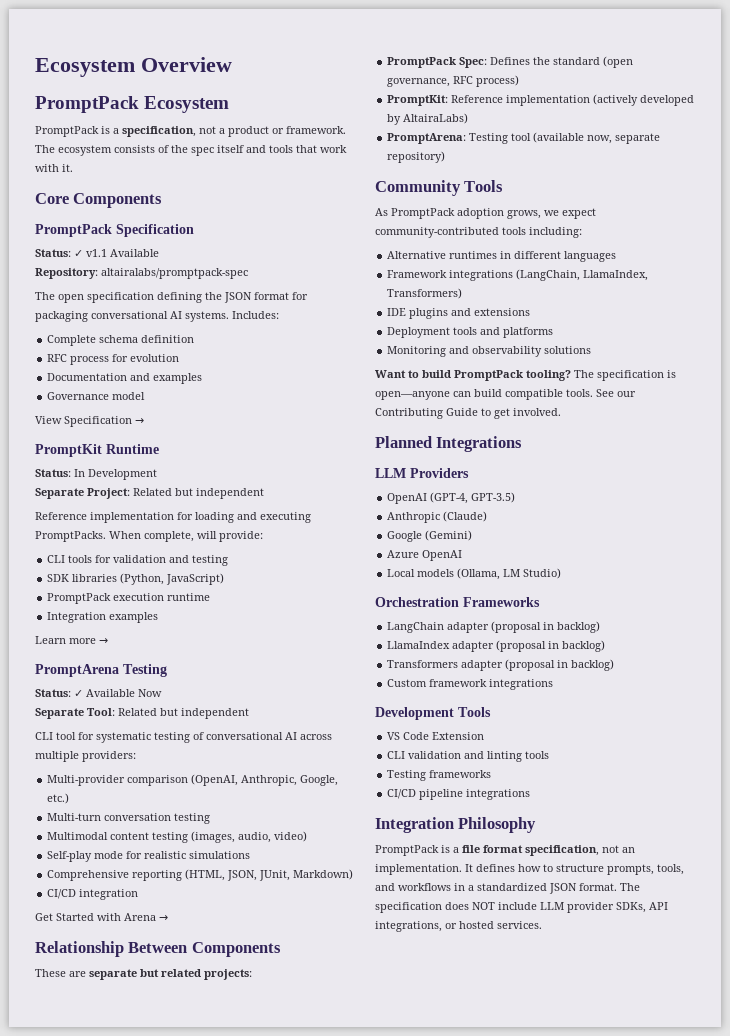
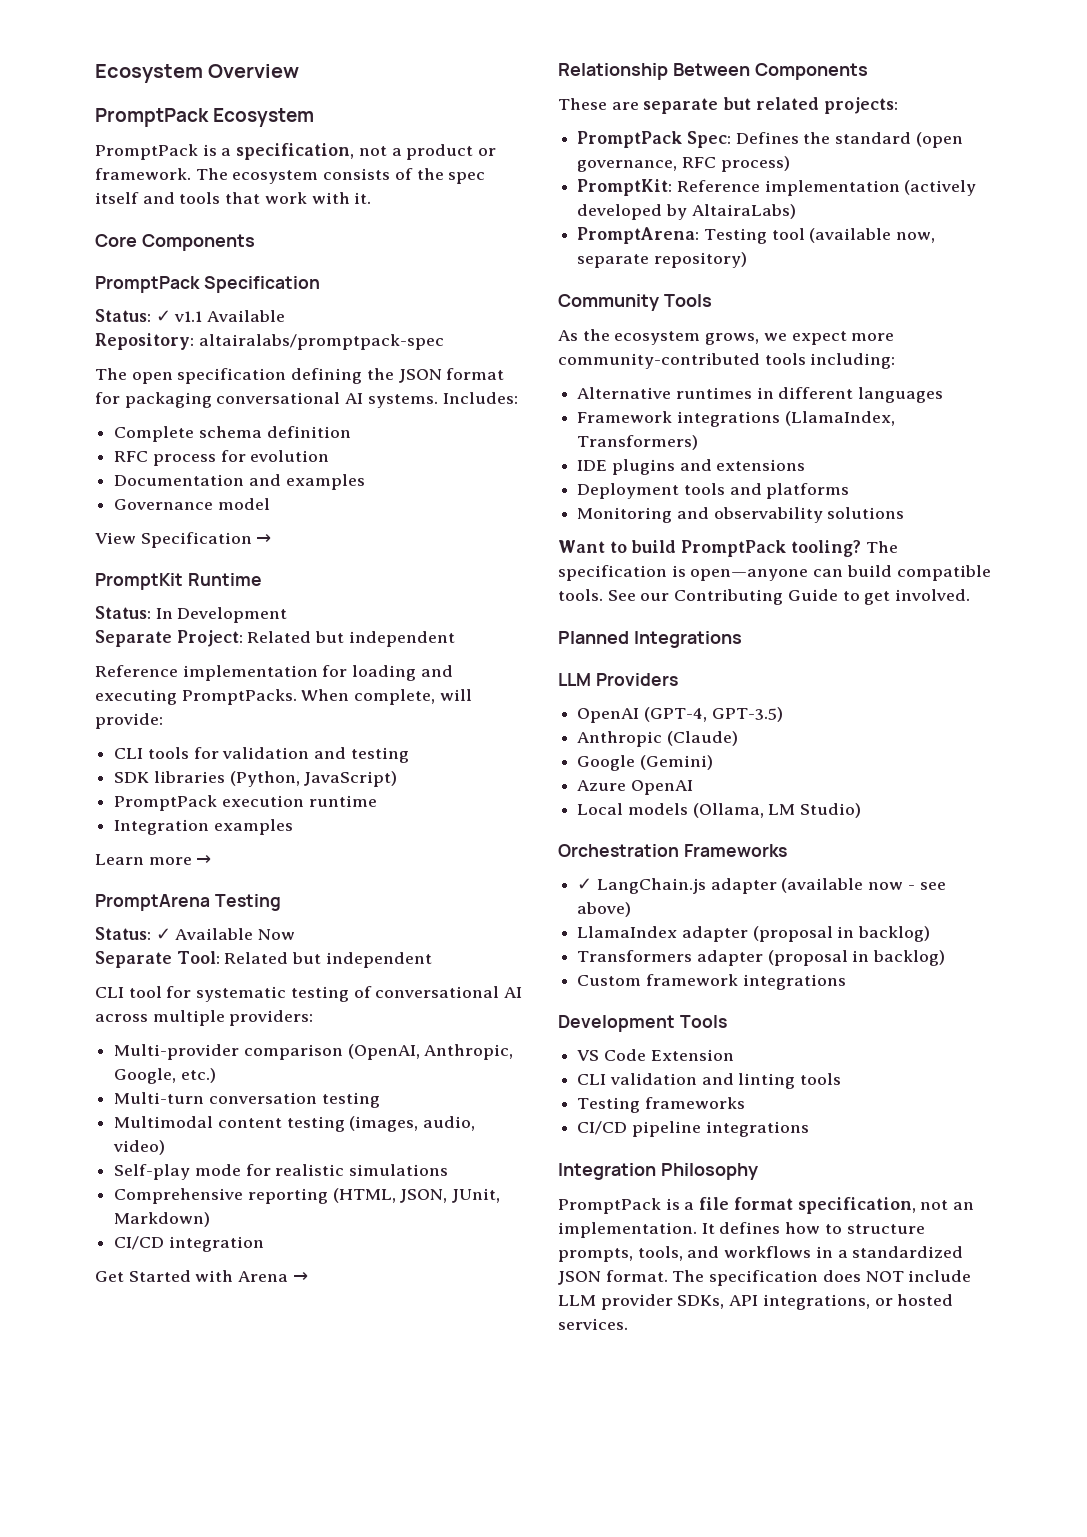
[391,208,504,219] PromptPack adoption -> [582,329,701,345] the ecosystem
(596, 213) none -> [851,333,895,341] more
[516,269,649,281] (LangChain, LlamaIndex, -> [784,411,895,426] (LlamaIndex,
[387,621,601,633] LangChain adapter (proposal in backlog) -> [577,878,946,894] [577,902,632,917] ✓ LangChain.js adapter (available now - see above)

